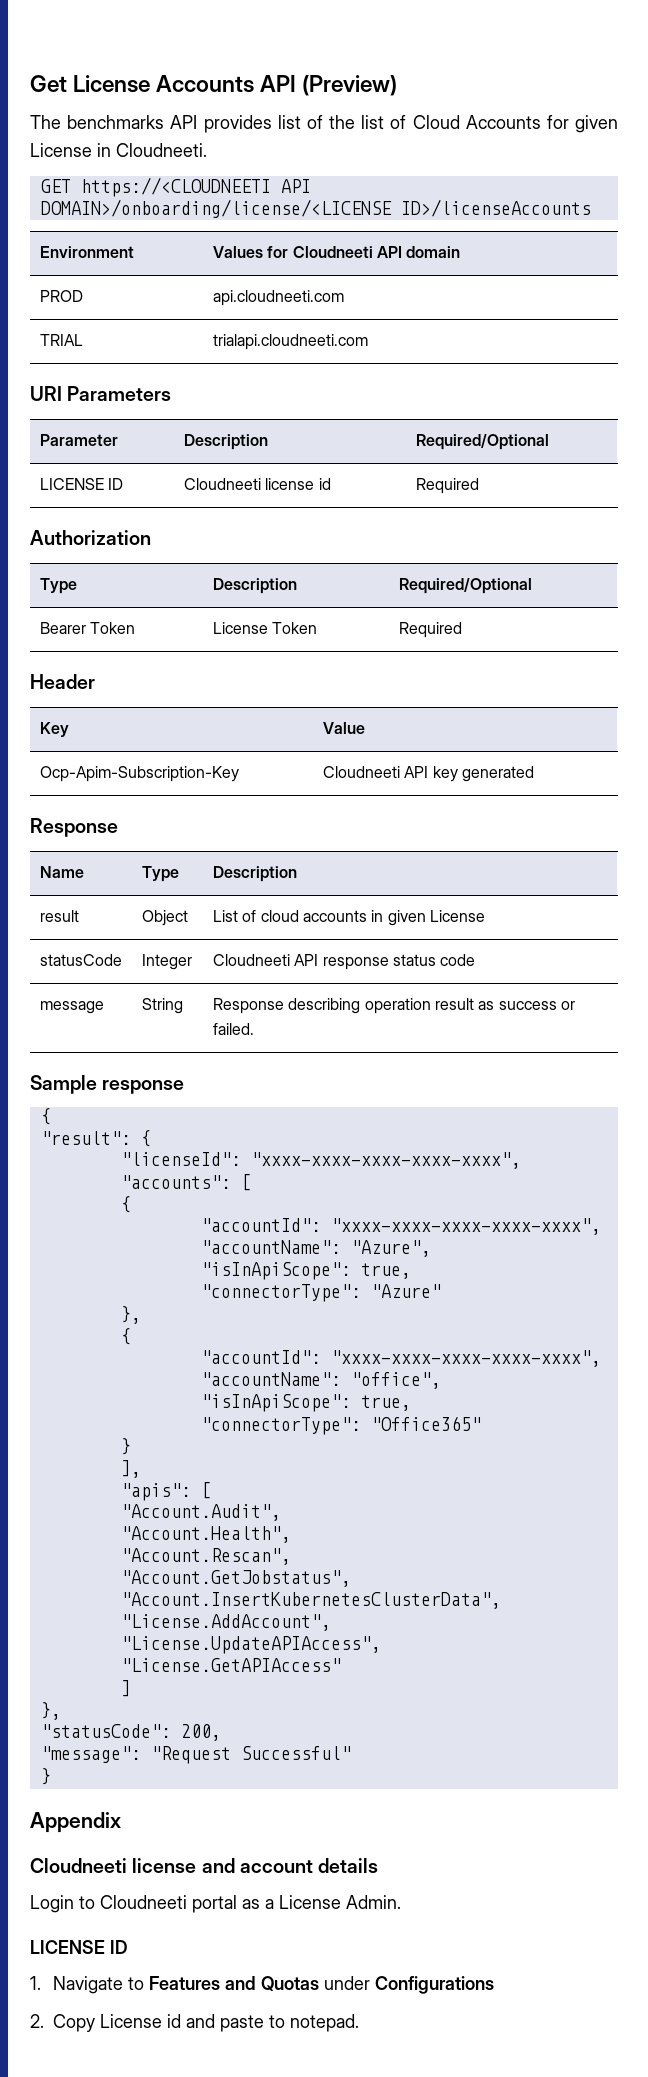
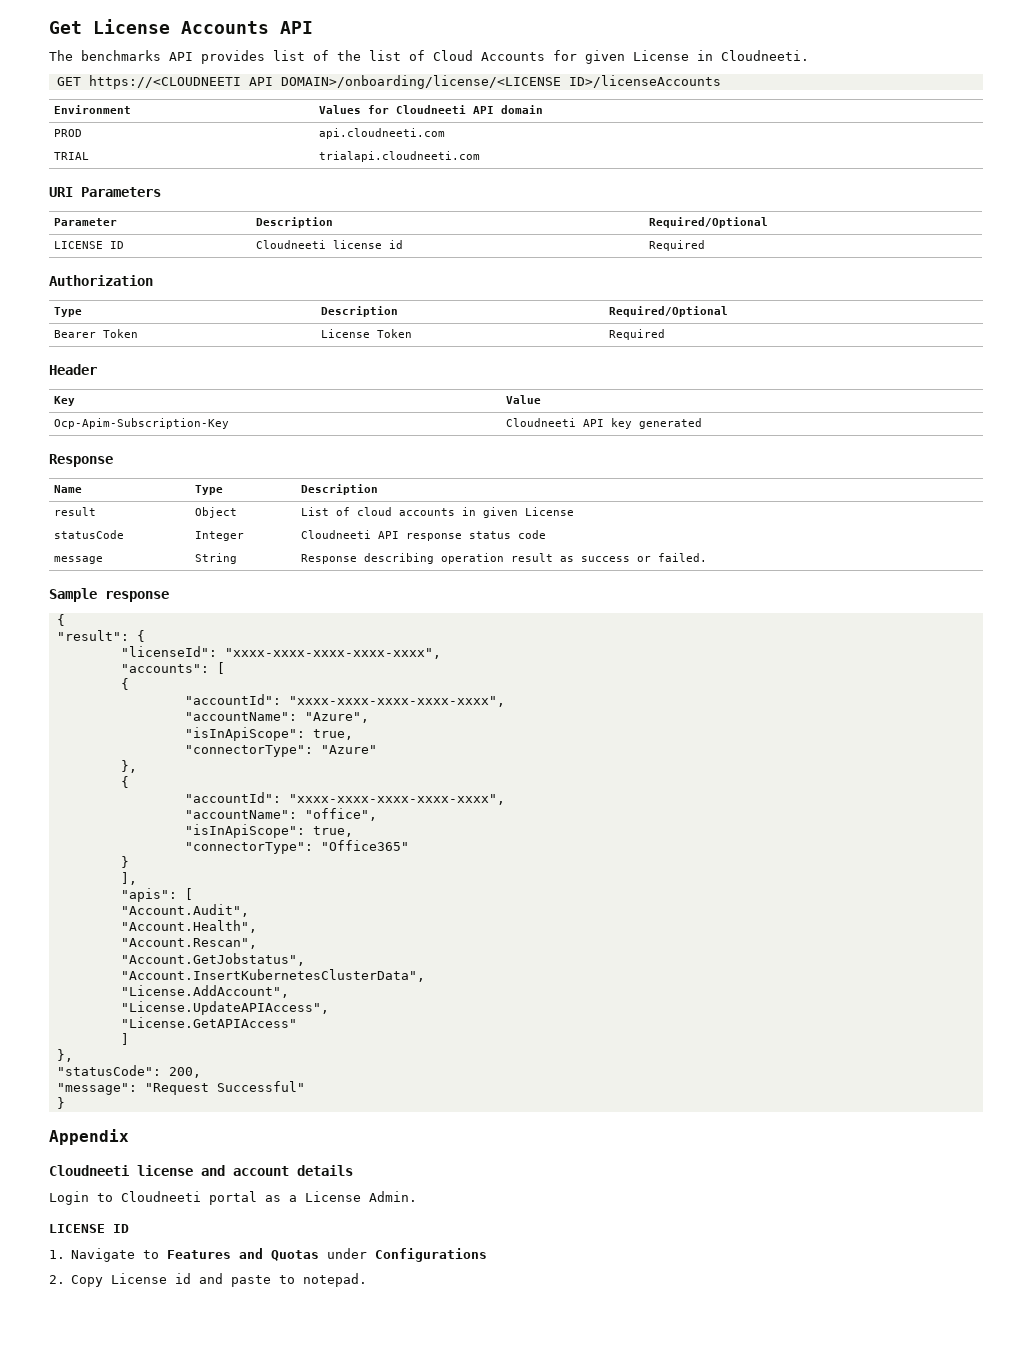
[302,75,398,96] (Preview) -> (313, 27) none

